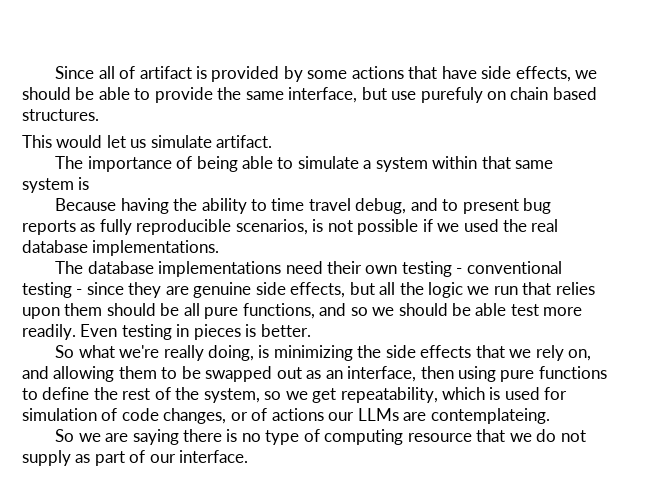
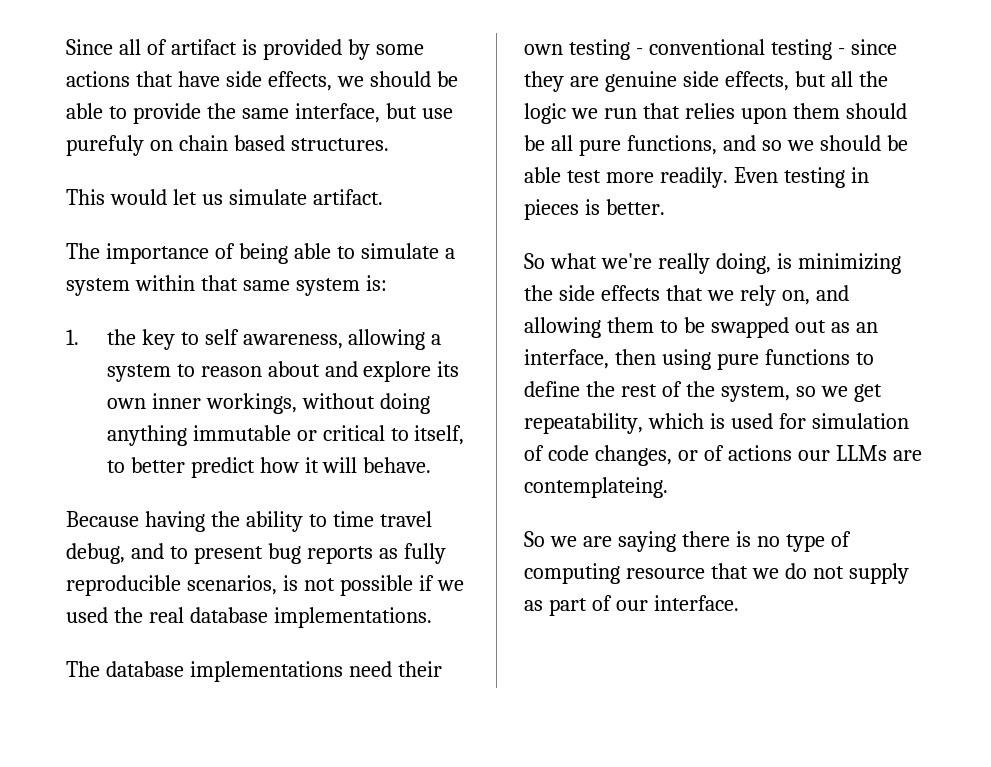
[78,177,90,190] is -> [365,275,387,291] [66,329,442,350] [106,361,460,382] [106,393,430,414] [106,425,465,446] [106,457,432,478] is: // 1. the key to self awareness, allowing a system to reason about and explore its own inner workings, without doing anything immutable or critical to itself, to better predict how it will behave.

